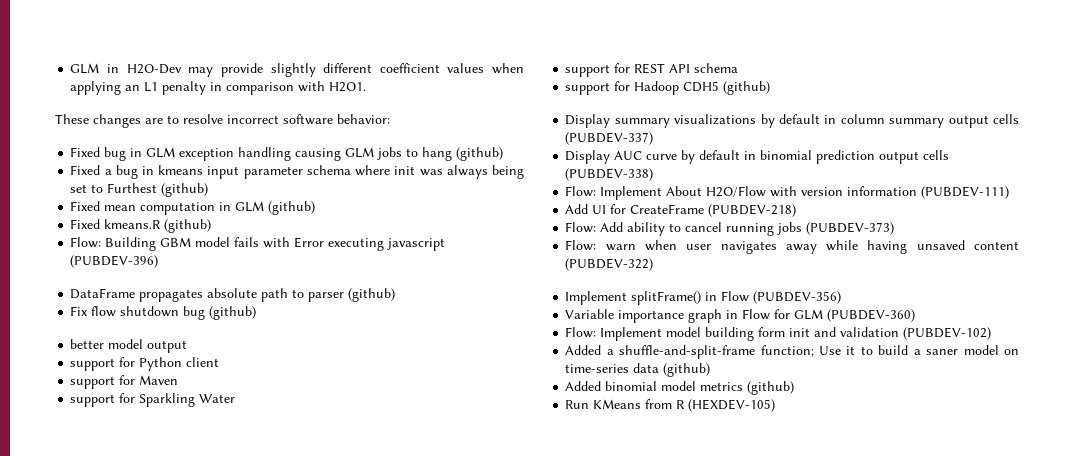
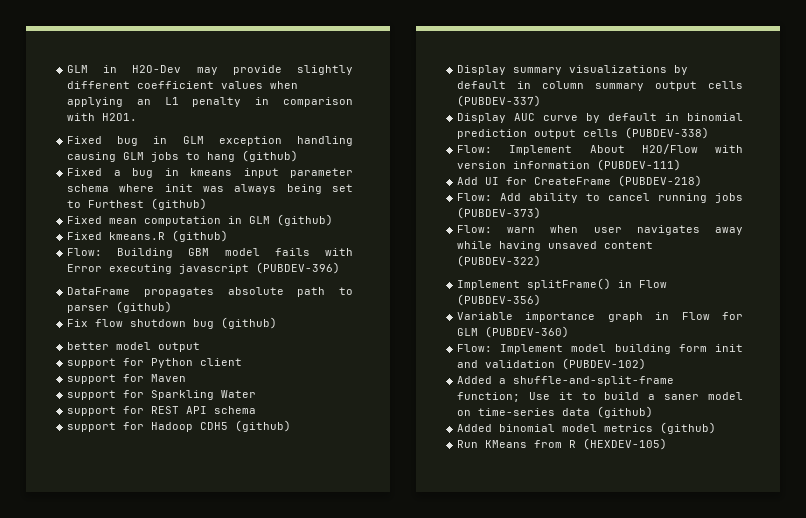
[55,114,390,128] // These changes are to resolve incorrect software behavior: -> (138, 117) none

